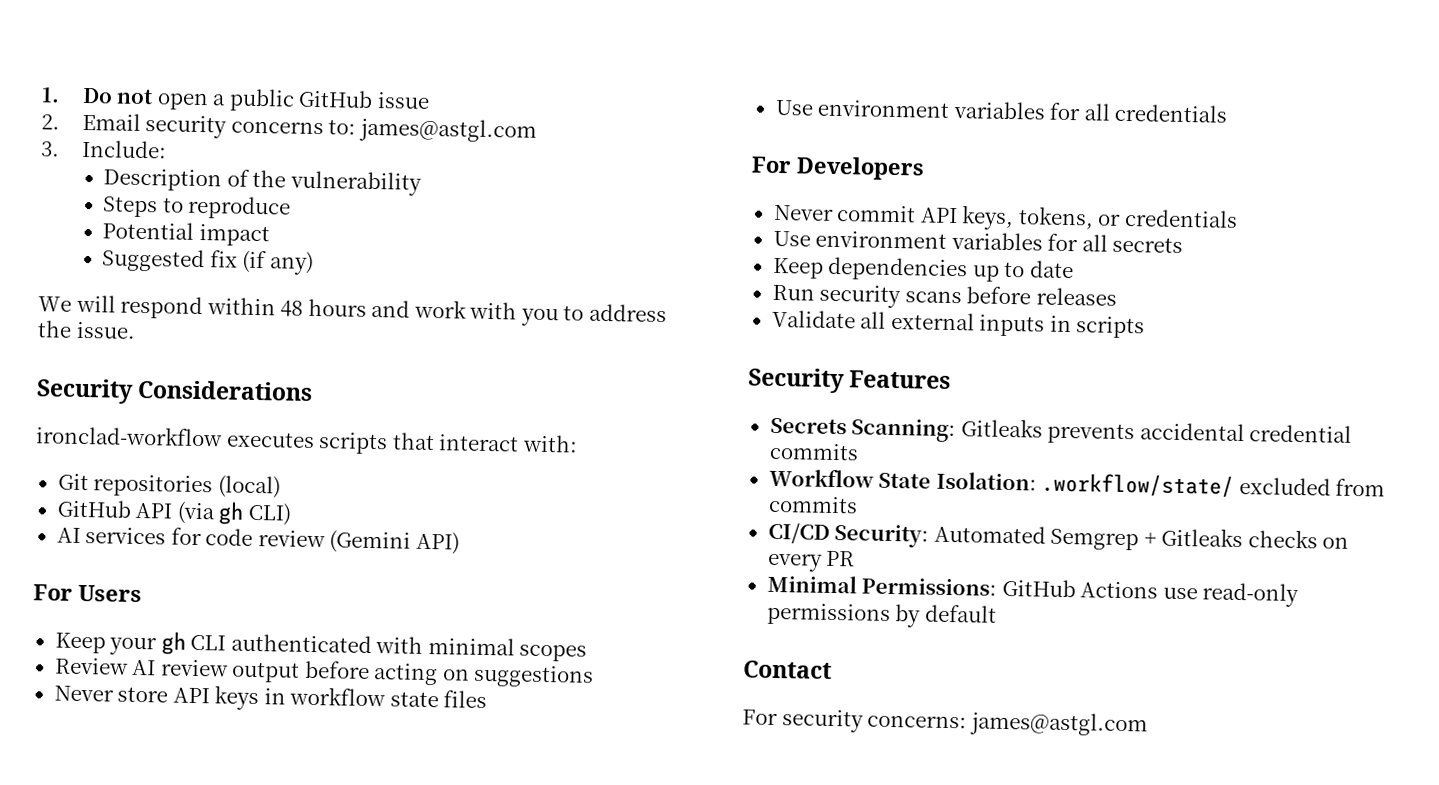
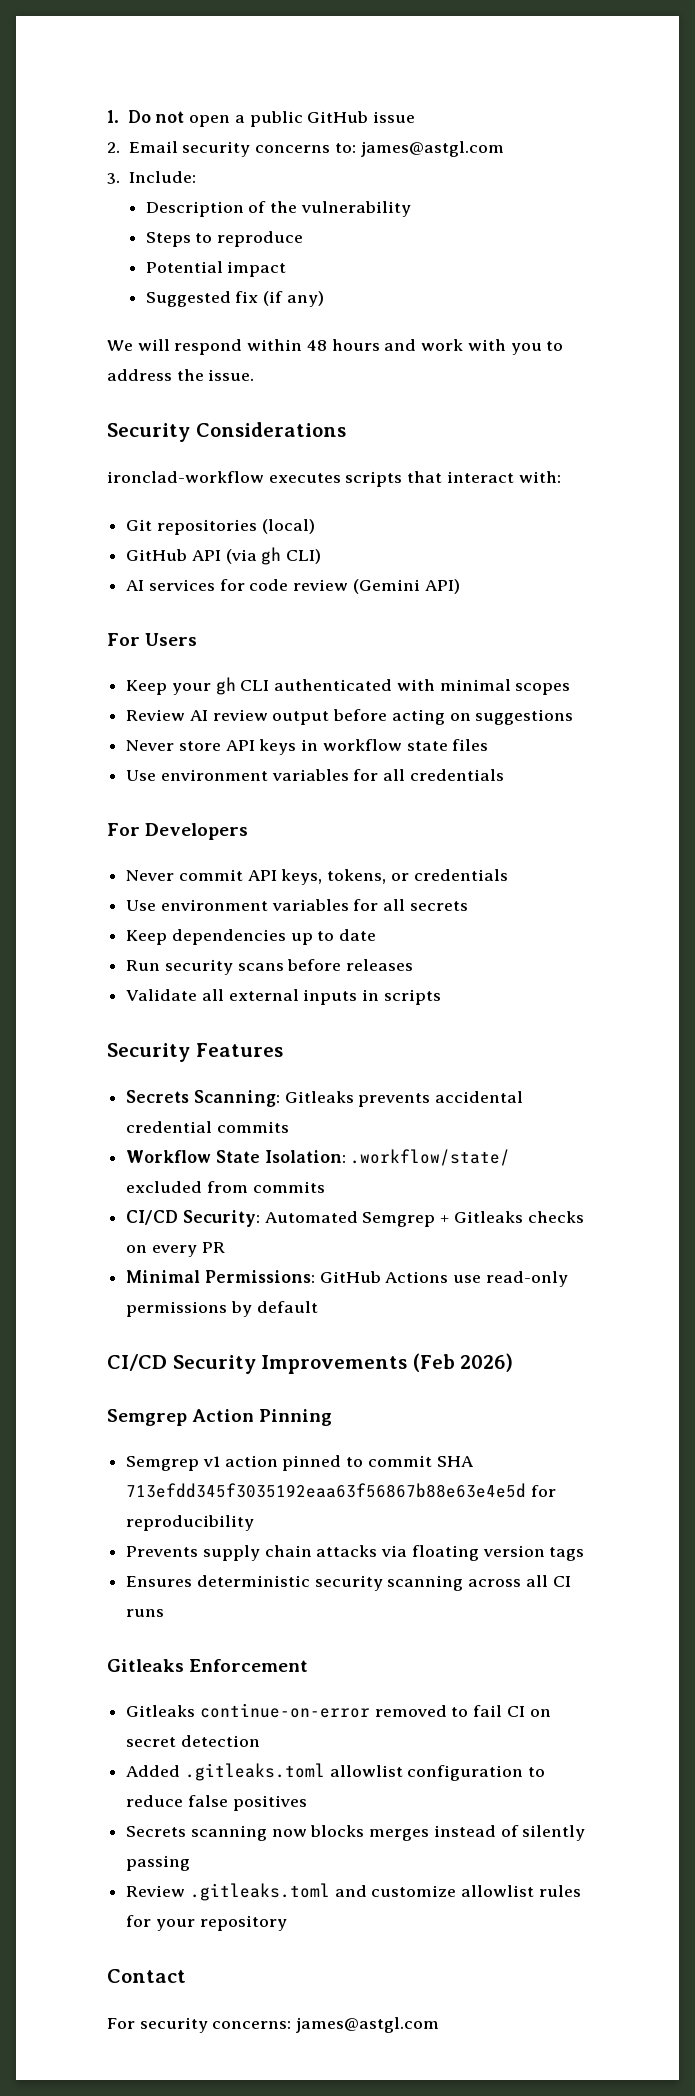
(997, 613) none -> [107,1353,514,1374] [107,1409,333,1426] [126,1455,474,1471] [126,1483,556,1498] [126,1515,255,1531] [126,1545,585,1561] [126,1575,571,1591] [126,1609,165,1617] [107,1659,309,1672] [126,1703,551,1718] [126,1735,260,1747] [126,1763,546,1781] [126,1795,307,1811] [126,1825,586,1841] [126,1855,191,1871] [126,1883,581,1901] [126,1915,287,1931] // CI/CD Security Improvements (Feb 2026) // Semgrep Action Pinning // Semgrep v1 action pinned to commit SHA 713efdd345f3035192eaa63f56867b88e63e4e5d for reproducibility // Prevents supply chain attacks via floating version tags // Ensures deterministic security scanning across all CI runs // Gitleaks Enforcement // Gitleaks continue-on-error removed to fail CI on secret detection // Added .gitleaks.toml allowlist configuration to reduce false positives // Secrets scanning now blocks merges instead of silently passing // Review .gitleaks.toml and customize allowlist rules for your repository

